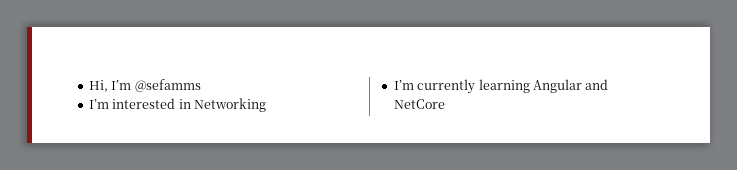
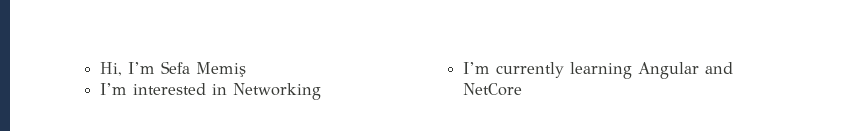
[134,79,201,92] @sefamms -> [161,61,247,77] Sefa Memiş

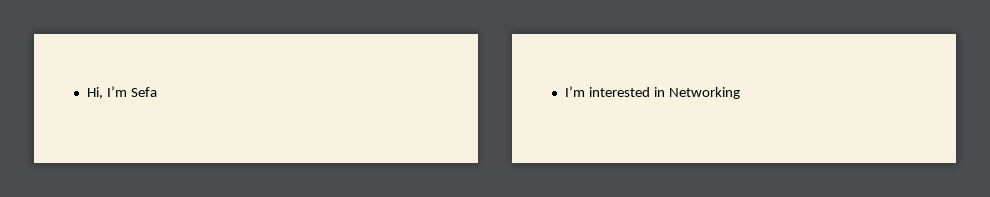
[196,62,247,77] Memiş -> (157, 92) none
[463,62,734,79] [463,83,523,96] // I’m currently learning Angular and NetCore -> (740, 93) none

